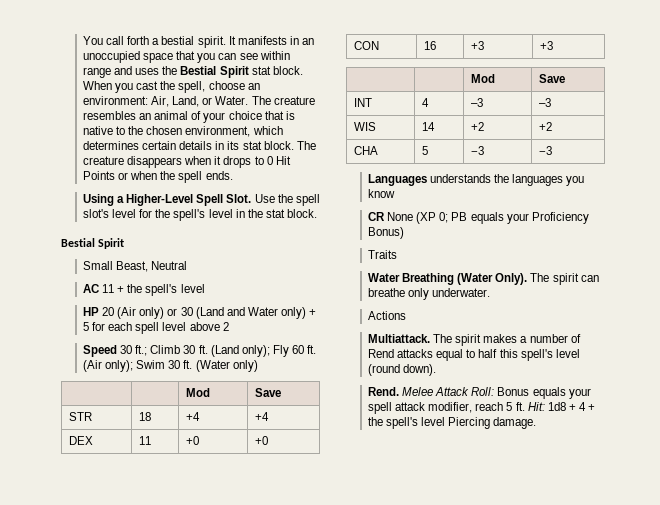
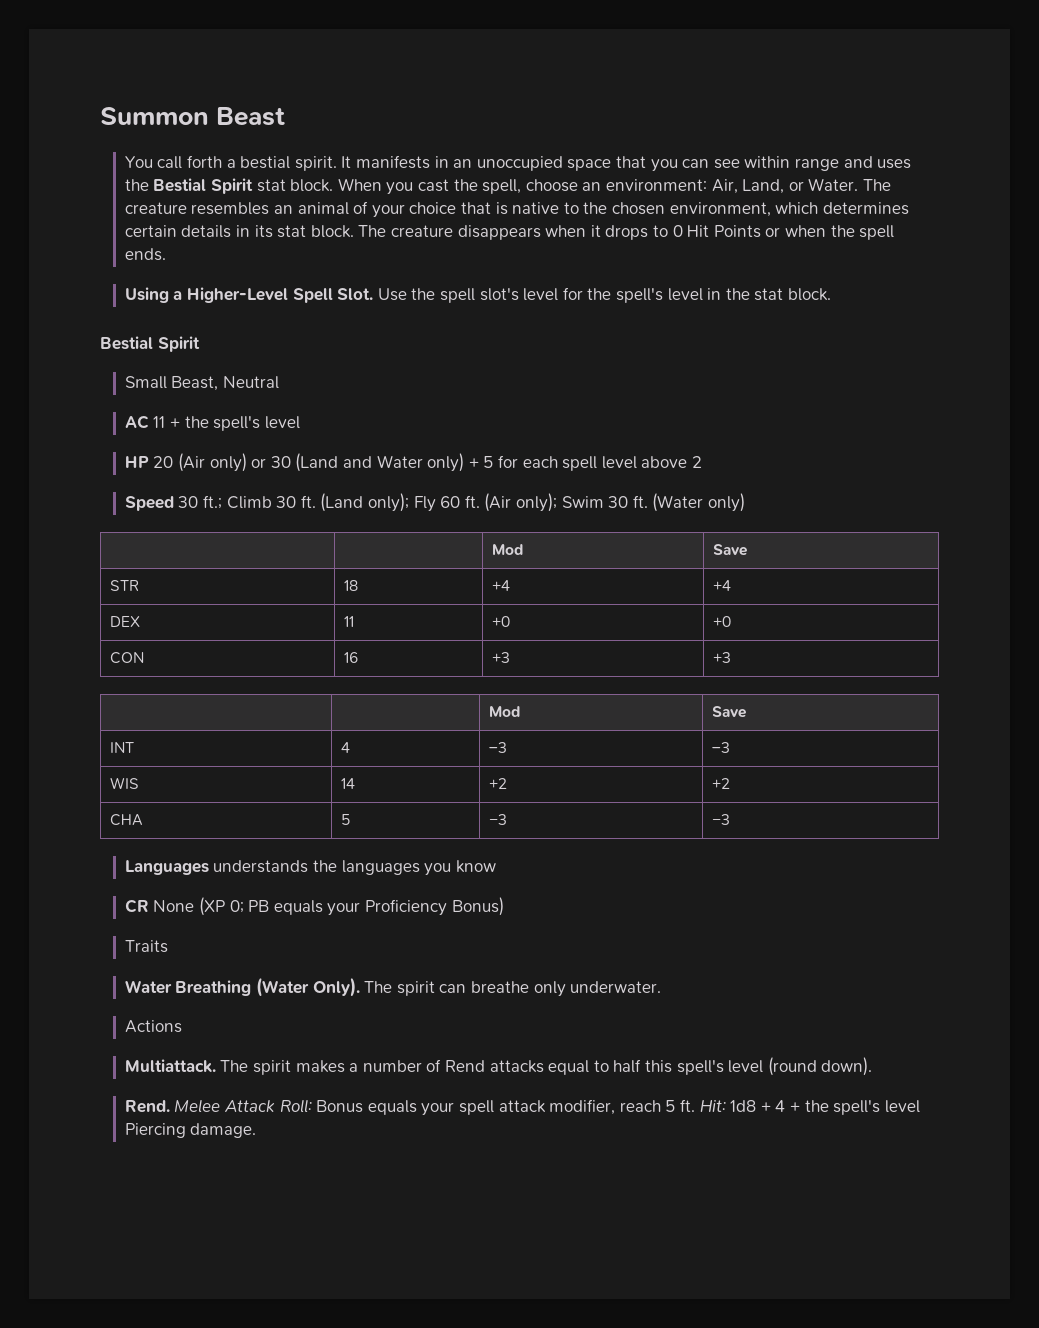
(83, 40) none -> [100,107,286,126] Summon Beast //

